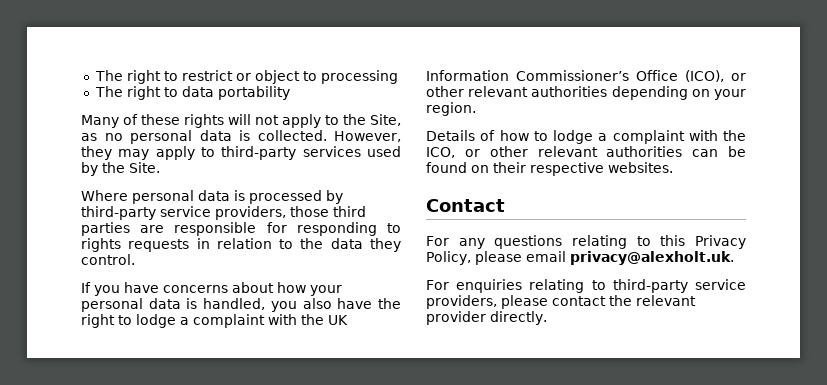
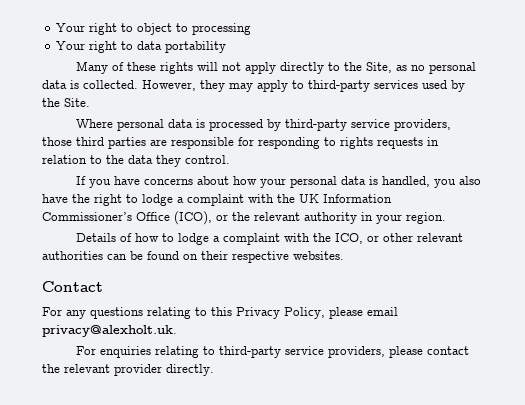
[94,70,251,84] The right to restrict or -> [56,23,134,35] Your right to
[94,86,123,97] The -> [56,41,86,50] Your
(321, 121) none -> [279,62,324,74] directly
[426,86,710,100] other relevant authorities depending on -> [232,212,373,224] the relevant authority in

